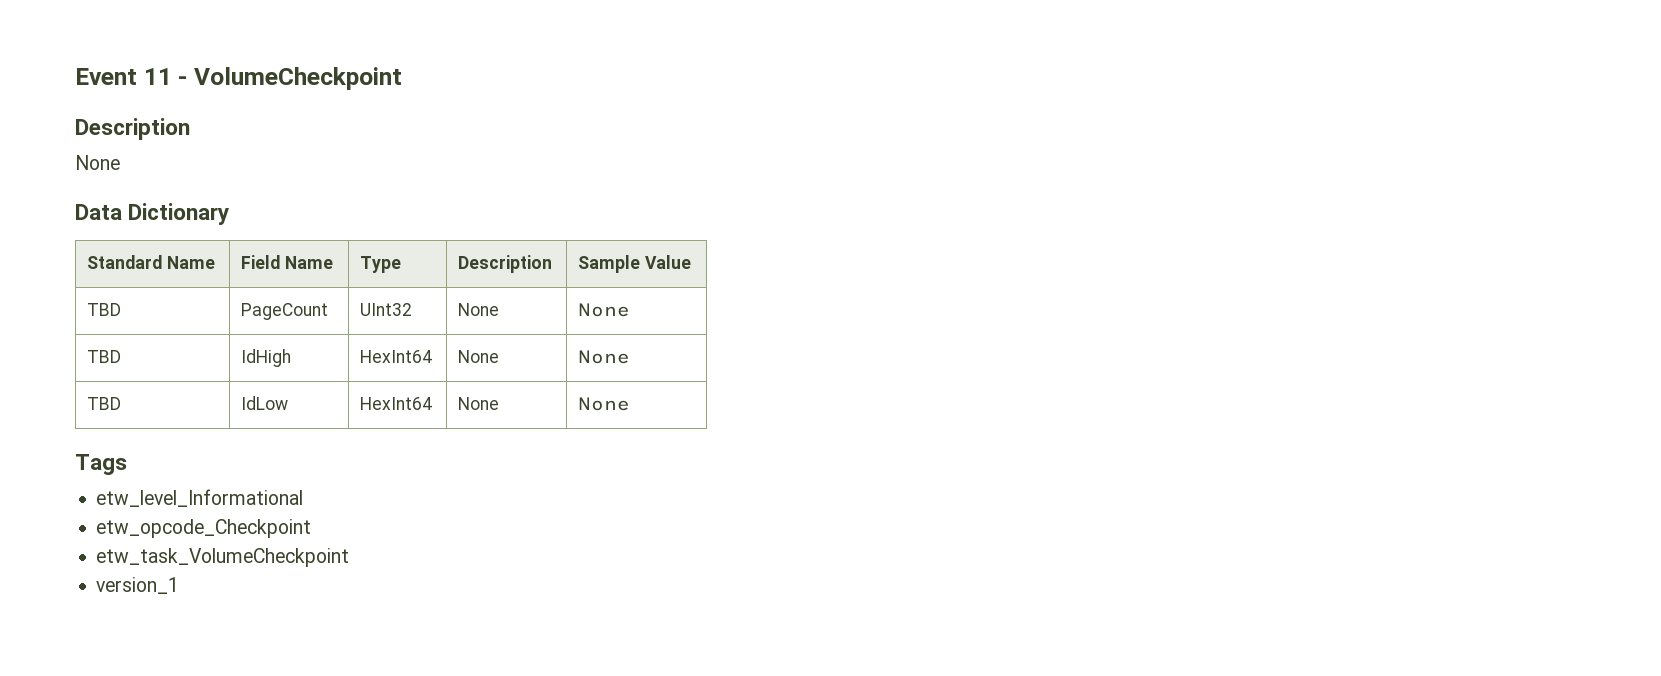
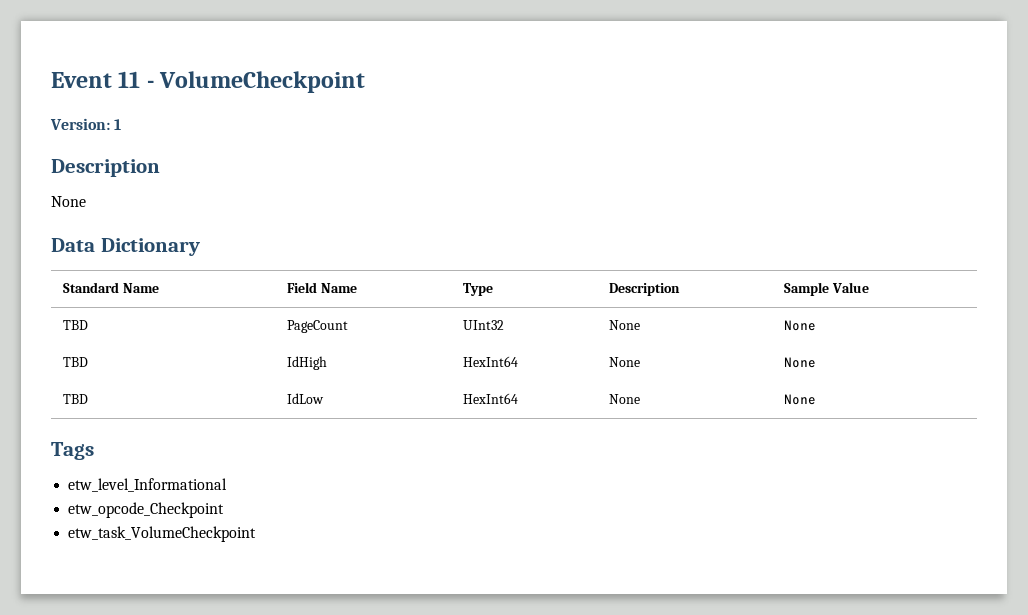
(402, 78) none -> [50,118,122,130] // Version: 1
[96,577,180,594] // version_1 -> (257, 534) none

